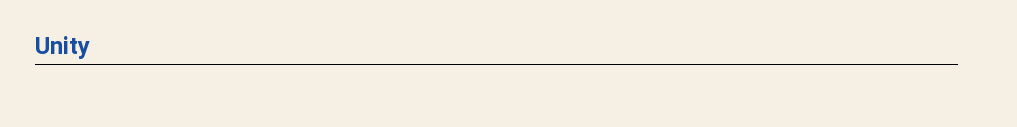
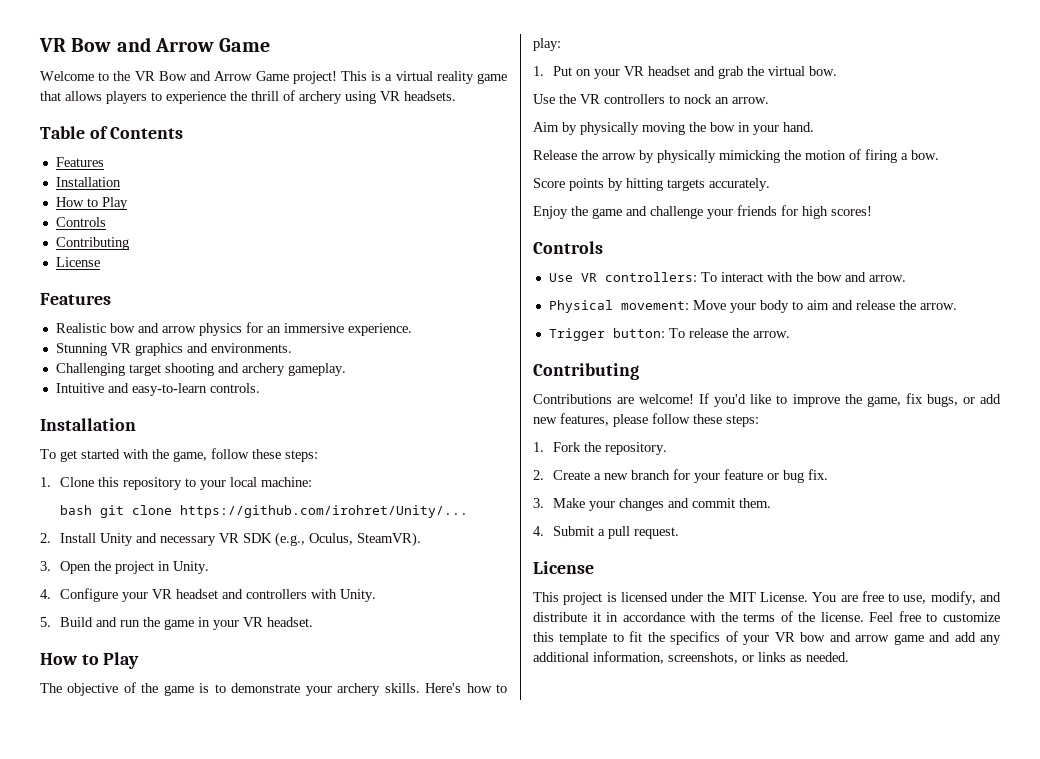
[35,36,90,59] Unity -> [39,37,271,52] [40,71,508,84] [40,90,456,104] [40,126,184,139] [55,157,104,167] [55,177,121,187] [55,197,128,210] [55,217,106,227] [55,237,129,250] [55,257,100,267] [40,293,111,305] [55,322,412,336] [55,343,292,356] [55,363,346,376] [55,383,260,396] [40,418,136,431] [40,448,318,462] [40,477,312,490] [59,505,468,518] [40,532,421,547] [40,561,209,574] [40,588,376,602] [40,617,313,630] [40,652,140,669] [40,682,507,696] [533,38,561,51] [533,66,837,79] [533,94,769,104] [533,122,814,135] [533,149,939,163] [533,178,770,191] [533,205,872,219] [533,241,603,254] [548,272,906,282] [548,300,957,313] [548,328,790,341] [533,363,639,380] [533,393,1001,407] [533,413,759,427] [533,442,667,455] [533,469,828,483] [533,498,771,511] [533,526,679,539] [533,561,594,574] [533,591,1001,605] [533,611,1001,622] [533,631,1001,645] [533,651,849,664] VR Bow and Arrow Game // Welcome to the VR Bow and Arrow Game project! This is a virtual reality game that allows players to experience the thrill of archery using VR headsets. // Table of Contents // Features // Installation // How to Play // Controls // Contributing // License // Features // Realistic bow and arrow physics for an immersive experience. // Stunning VR graphics and environments. // Challenging target shooting and archery gameplay. // Intuitive and easy-to-learn controls. // Installation // To get started with the game, follow these steps: // 1. Clone this repository to your local machine: // bash git clone https://github.com/irohret/Unity/... // 2. Install Unity and necessary VR SDK (e.g., Oculus, SteamVR). // 3. Open the project in Unity. // 4. Configure your VR headset and controllers with Unity. // 5. Build and run the game in your VR headset. // How to Play // The objective of the game is to demonstrate your archery skills. Here's how to play: // 1. Put on your VR headset and grab the virtual bow. // Use the VR controllers to nock an arrow. // Aim by physically moving the bow in your hand. // Release the arrow by physically mimicking the motion of firing a bow. // Score points by hitting targets accurately. // Enjoy the game and challenge your friends for high scores! // Controls // Use VR controllers: To interact with the bow and arrow. // Physical movement: Move your body to aim and release the arrow. // Trigger button: To release the arrow. // Contributing // Contributions are welcome! If you'd like to improve the game, fix bugs, or add new features, please follow these steps: // 1. Fork the repository. // 2. Create a new branch for your feature or bug fix. // 3. Make your changes and commit them. // 4. Submit a pull request. // License // This project is licensed under the MIT License. You are free to use, modify, and distribute it in accordance with the terms of the license. Feel free to customize this template to fit the specifics of your VR bow and arrow game and add any additional information, screenshots, or links as needed.

